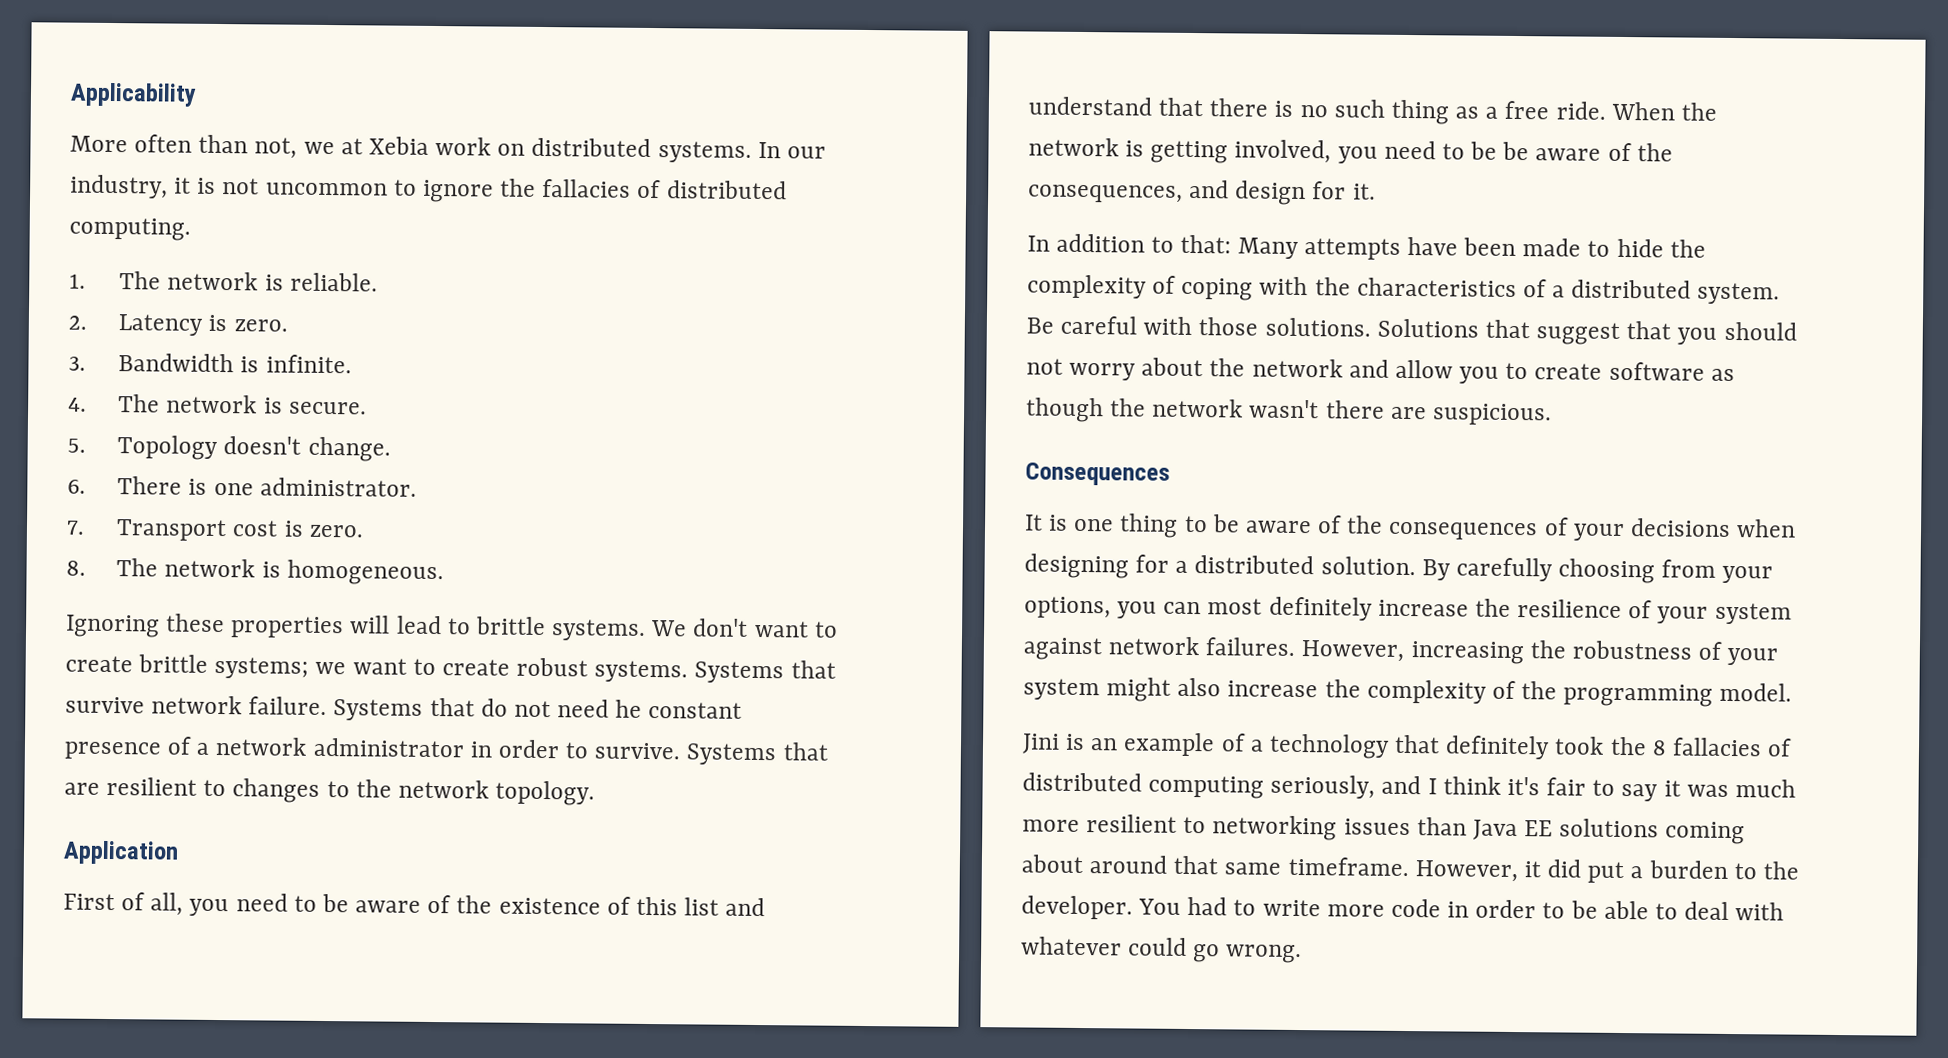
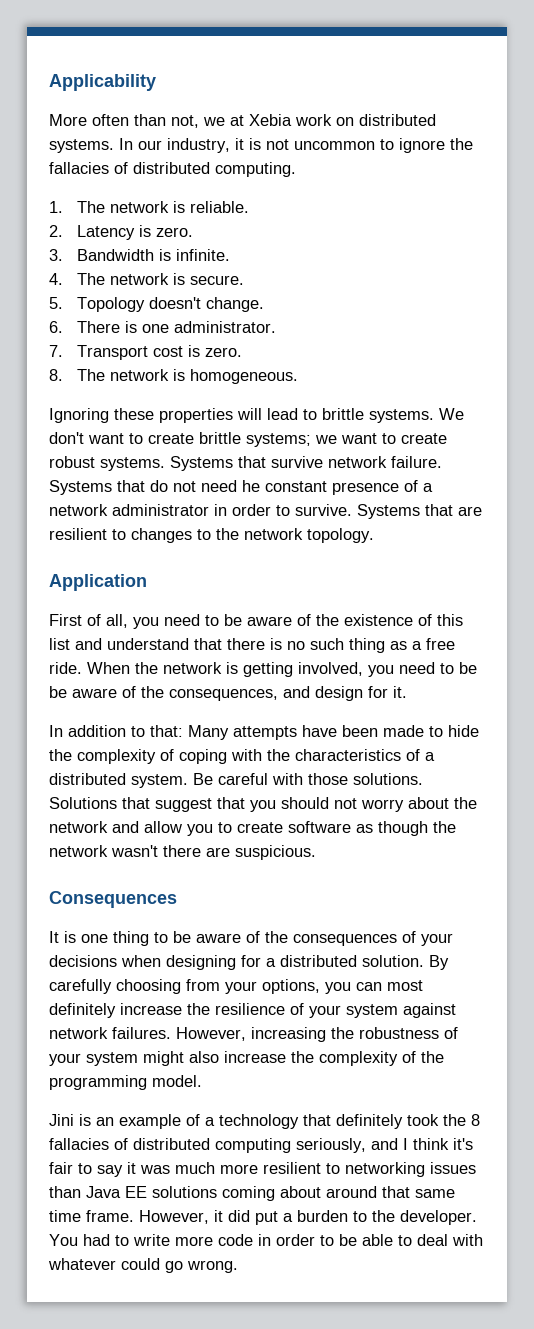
[1287,856,1409,877] timeframe. -> [49,1210,134,1222] time frame.

